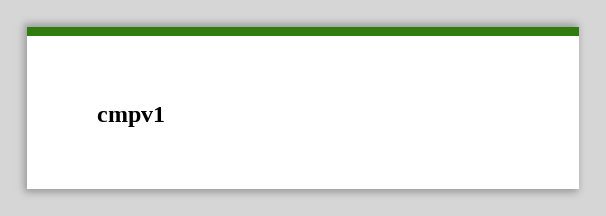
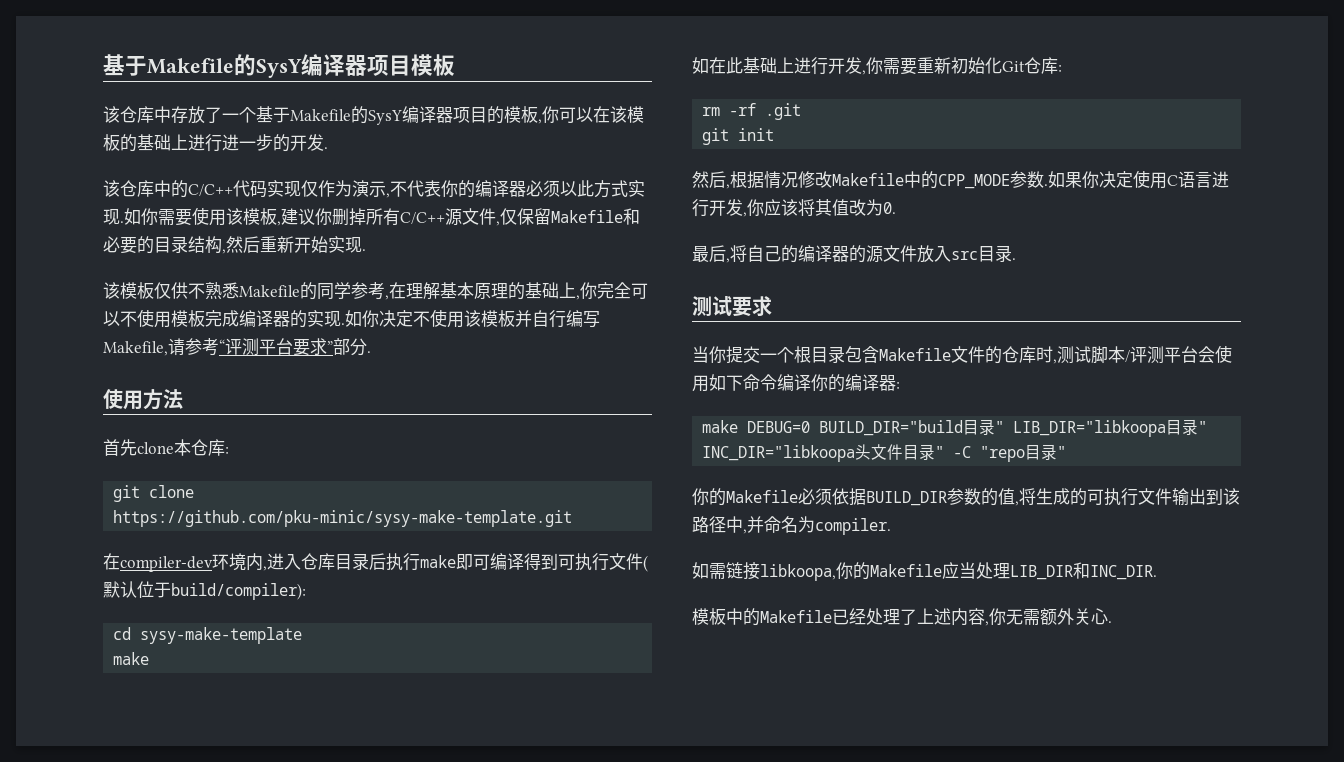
[97,107,165,127] cmpv1 -> [103,54,455,78] [103,106,644,125] [103,134,328,152] [103,180,645,198] [103,207,640,226] [103,236,366,254] [103,282,648,300] [103,309,600,328] [103,338,371,356] [103,389,183,410] [103,439,229,456] [113,485,195,502] [113,510,573,527] [103,553,648,572] [103,581,306,600] [113,627,303,644] [113,652,150,665] [692,57,1062,75] [702,103,802,120] [702,128,775,145] [692,170,1229,189] [692,199,896,217] [692,245,1016,263] [692,296,772,317] [692,345,1232,364] [692,374,900,392] [702,419,1208,437] [702,444,1067,462] [692,488,1240,506] [692,516,891,535] [692,562,1157,581] [692,608,1112,626] 基于Makefile的SysY编译器项目模板 // 该仓库中存放了一个基于Makefile的SysY编译器项目的模板,你可以在该模板的基础上进行进一步的开发. // 该仓库中的C/C++代码实现仅作为演示,不代表你的编译器必须以此方式实现.如你需要使用该模板,建议你删掉所有C/C++源文件,仅保留Makefile和必要的目录结构,然后重新开始实现. // 该模板仅供不熟悉Makefile的同学参考,在理解基本原理的基础上,你完全可以不使用模板完成编译器的实现.如你决定不使用该模板并自行编写Makefile,请参考“评测平台要求”部分. // 使用方法 // 首先clone本仓库: // git clone https://github.com/pku-minic/sysy-make-template.git // 在compiler-dev环境内,进入仓库目录后执行make即可编译得到可执行文件(默认位于build/compiler): // cd sysy-make-template // make // 如在此基础上进行开发,你需要重新初始化Git仓库: // rm -rf .git // git init // 然后,根据情况修改Makefile中的CPP_MODE参数.如果你决定使用C语言进行开发,你应该将其值改为0. // 最后,将自己的编译器的源文件放入src目录. // 测试要求 // 当你提交一个根目录包含Makefile文件的仓库时,测试脚本/评测平台会使用如下命令编译你的编译器: // make DEBUG=0 BUILD_DIR="build目录" LIB_DIR="libkoopa目录" INC_DIR="libkoopa头文件目录" -C "repo目录" // 你的Makefile必须依据BUILD_DIR参数的值,将生成的可执行文件输出到该路径中,并命名为compiler. // 如需链接libkoopa,你的Makefile应当处理LIB_DIR和INC_DIR. // 模板中的Makefile已经处理了上述内容,你无需额外关心.

